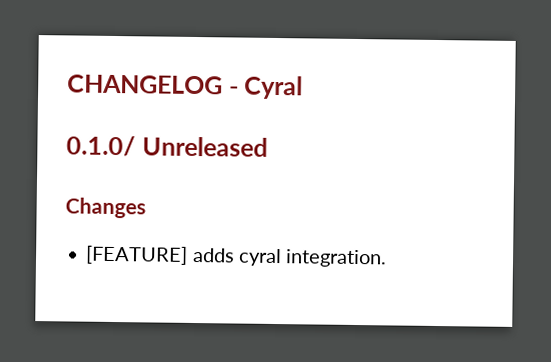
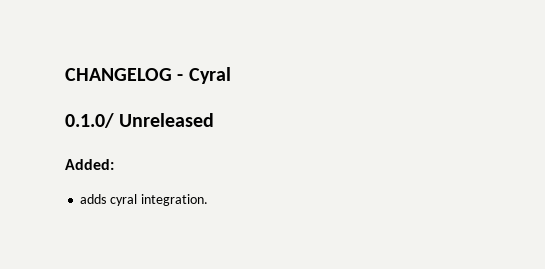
[65,197,146,219] [85,245,189,265] Changes // [FEATURE] -> [65,159,114,170] Added: //

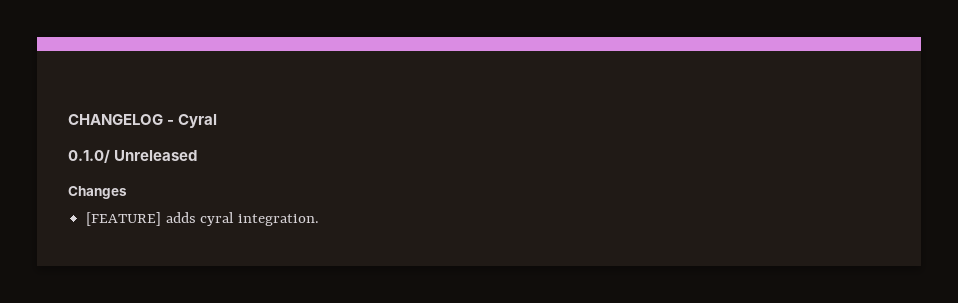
[65,159,114,170] Added: // -> [68,186,127,199] [86,212,162,226] Changes // [FEATURE]

